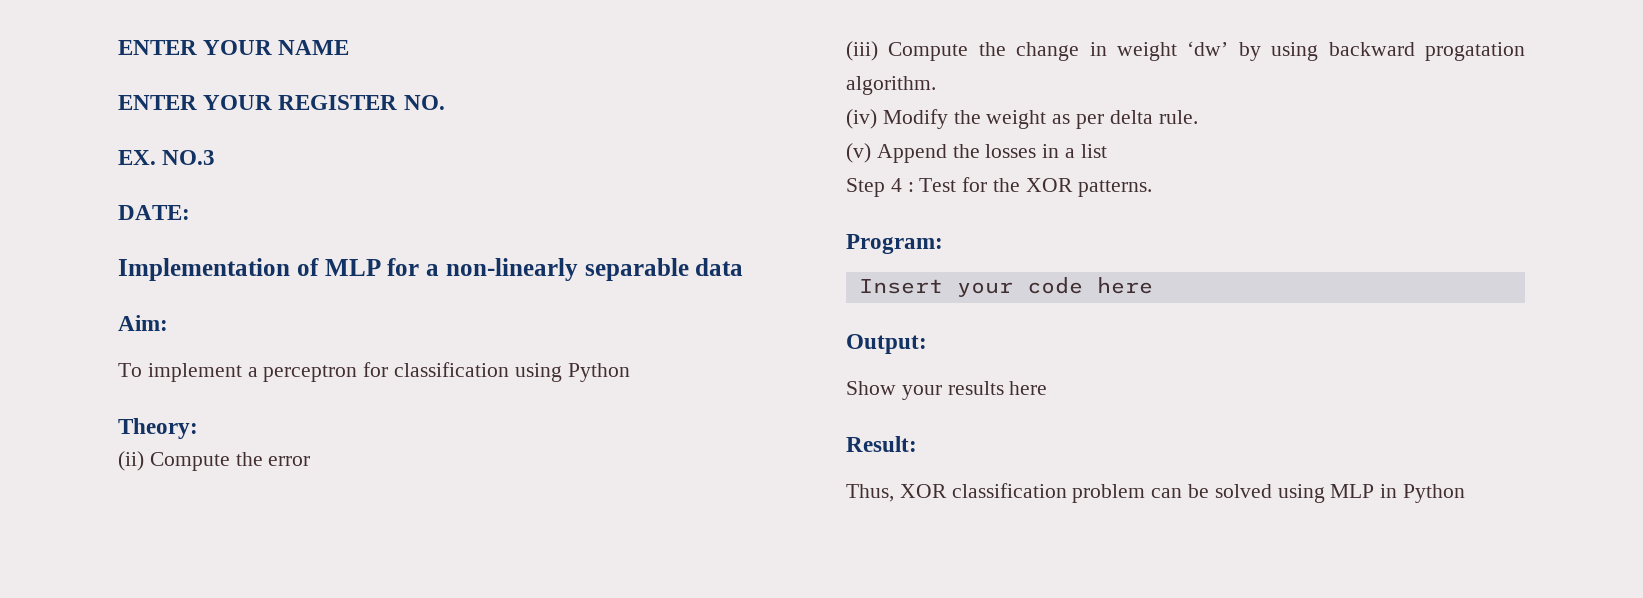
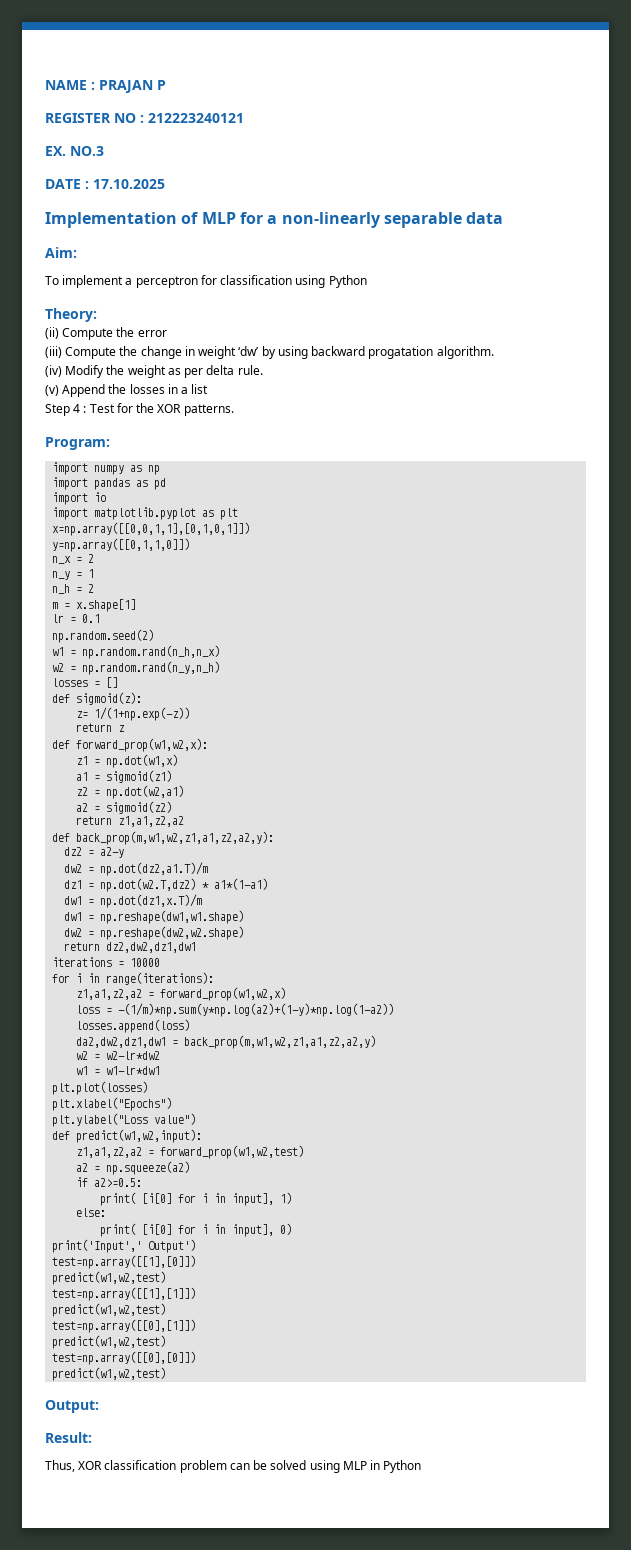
[118,40,273,55] ENTER YOUR -> (45, 85) none
[118,95,445,110] // ENTER YOUR REGISTER NO. -> [91,80,166,93] [45,113,244,123] : PRAJAN P // REGISTER NO : 212223240121
[118,205,190,220] DATE: -> [45,179,165,189] DATE : 17.10.2025
[858,277,1153,297] [846,334,927,354] [846,381,1048,400] Insert your code here // Output: // Show your results here -> [52,462,161,475] [52,477,167,490] [52,492,107,505] [52,507,239,520] [52,522,251,536] [52,538,191,552] [52,554,95,564] [52,569,95,580] [52,584,95,594] [52,599,137,612] [52,614,101,623] [52,629,155,643] [52,645,221,659] [52,661,221,675] [52,677,119,688] [52,692,143,705] [76,707,191,721] [76,723,126,732] [52,738,209,752] [76,754,179,768] [76,770,173,783] [76,785,185,799] [76,801,173,814] [76,816,185,827] [52,831,275,845] [64,847,125,858] [64,862,209,876] [64,878,269,892] [64,894,203,908] [64,910,245,924] [64,926,245,940] [64,942,197,953] [52,957,161,967] [52,972,215,985] [76,987,287,1001] [76,1003,395,1017] [76,1019,191,1033] [76,1035,377,1049] [76,1051,161,1060] [76,1066,161,1075] [52,1081,149,1095] [52,1097,173,1111] [52,1113,197,1127] [52,1129,203,1143] [76,1145,305,1159] [76,1161,191,1175] [76,1177,143,1187] [100,1192,293,1206] [76,1208,107,1217] [100,1223,293,1237] [52,1239,197,1253] [52,1255,197,1269] [52,1271,167,1285] [52,1287,197,1301] [52,1303,167,1317] [52,1319,197,1333] [52,1335,167,1349] [52,1351,197,1365] [52,1367,167,1381] [45,1400,99,1413] import numpy as np // import pandas as pd // import io // import matplotlib.pyplot as plt // x=np.array([[0,0,1,1],[0,1,0,1]]) // y=np.array([[0,1,1,0]]) // n_x = 2 // n_y = 1 // n_h = 2 // m = x.shape[1] // lr = 0.1 // np.random.seed(2) // w1 = np.random.rand(n_h,n_x) // w2 = np.random.rand(n_y,n_h) // losses = [] // def sigmoid(z): // z= 1/(1+np.exp(-z)) // return z // def forward_prop(w1,w2,x): // z1 = np.dot(w1,x) // a1 = sigmoid(z1) // z2 = np.dot(w2,a1) // a2 = sigmoid(z2) // return z1,a1,z2,a2 // def back_prop(m,w1,w2,z1,a1,z2,a2,y): // dz2 = a2-y // dw2 = np.dot(dz2,a1.T)/m // dz1 = np.dot(w2.T,dz2) * a1*(1-a1) // dw1 = np.dot(dz1,x.T)/m // dw1 = np.reshape(dw1,w1.shape) // dw2 = np.reshape(dw2,w2.shape) // return dz2,dw2,dz1,dw1 // iterations = 10000 // for i in range(iterations): // z1,a1,z2,a2 = forward_prop(w1,w2,x) // loss = -(1/m)*np.sum(y*np.log(a2)+(1-y)*np.log(1-a2)) // losses.append(loss) // da2,dw2,dz1,dw1 = back_prop(m,w1,w2,z1,a1,z2,a2,y) // w2 = w2-lr*dw2 // w1 = w1-lr*dw1 // plt.plot(losses) // plt.xlabel("Epochs") // plt.ylabel("Loss value") // def predict(w1,w2,input): // z1,a1,z2,a2 = forward_prop(w1,w2,test) // a2 = np.squeeze(a2) // if a2>=0.5: // print( [i[0] for i in input], 1) // else: // print( [i[0] for i in input], 0) // print('Input',' Output') // test=np.array([[1],[0]]) // predict(w1,w2,test) // test=np.array([[1],[1]]) // predict(w1,w2,test) // test=np.array([[0],[1]]) // predict(w1,w2,test) // test=np.array([[0],[0]]) // predict(w1,w2,test) // Output:

